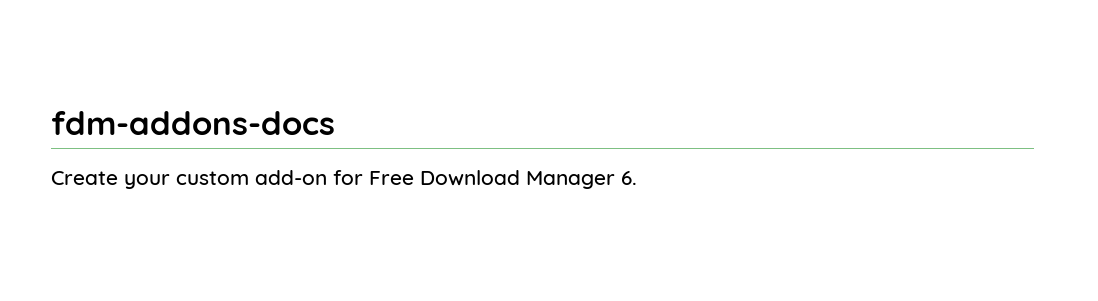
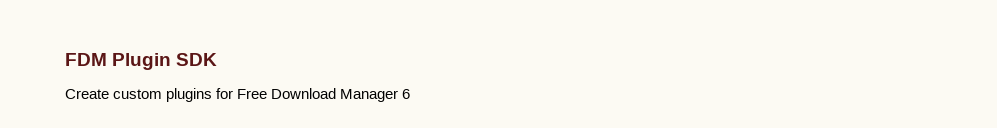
[51,111,335,135] [51,170,327,189] fdm-addons-docs // Create your custom add-on -> [65,53,218,70] [65,88,213,102] FDM Plugin SDK // Create custom plugins
[621,171,637,185] 6. -> [402,89,411,99] 6

